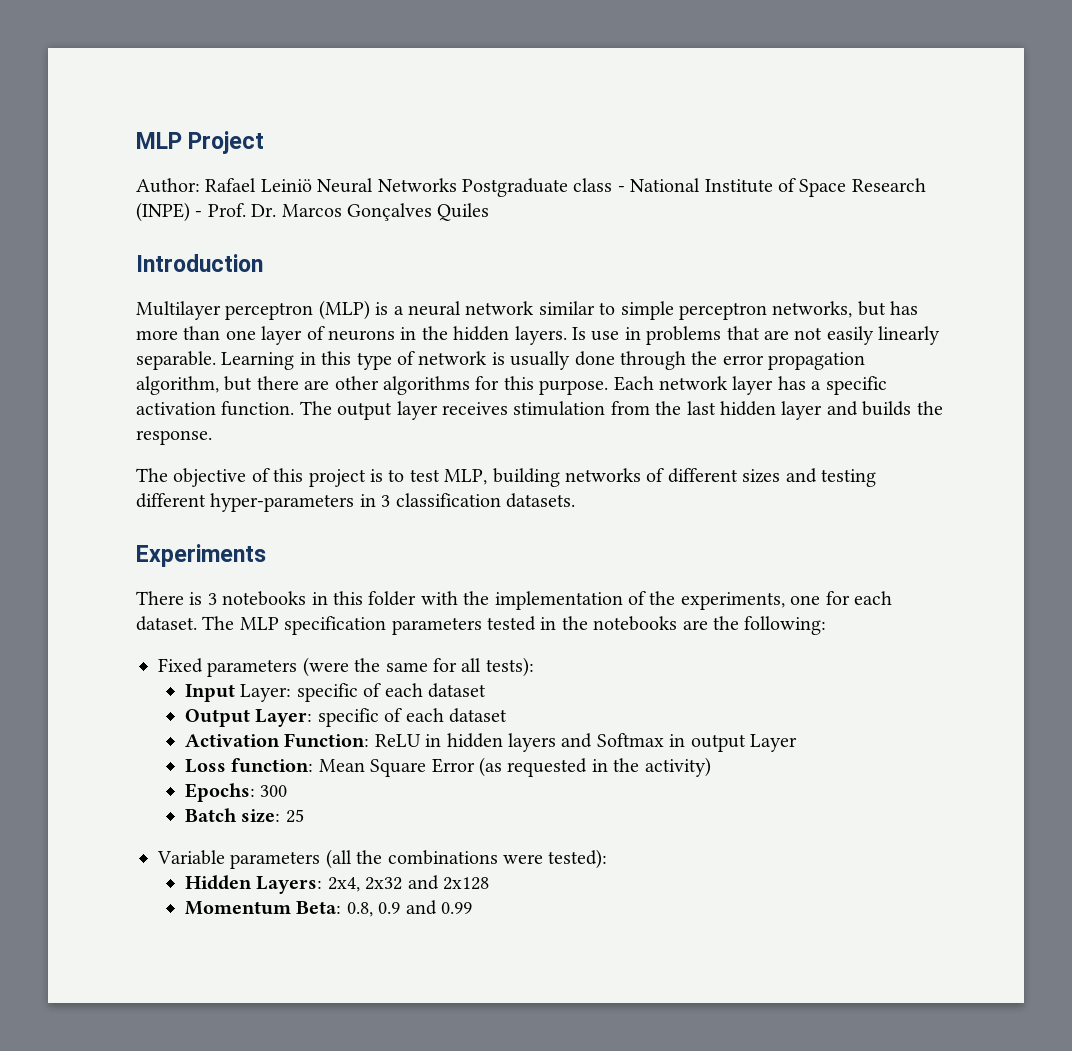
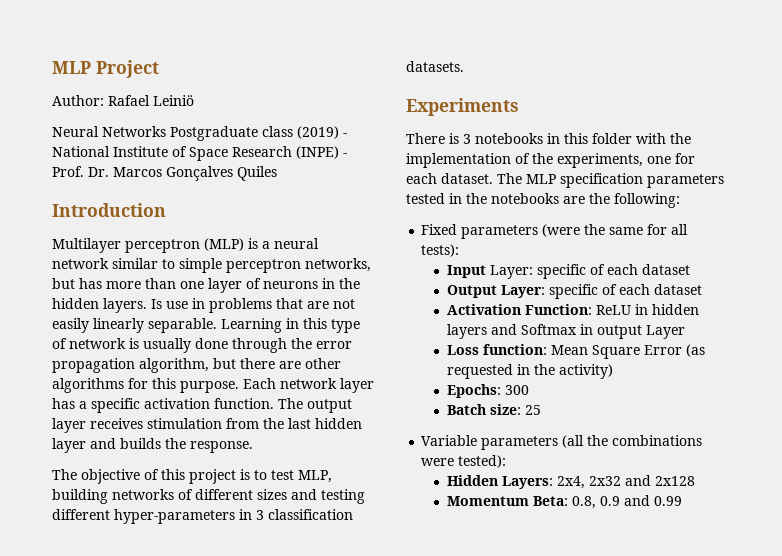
(312, 185) none -> (194, 100) //
(613, 185) none -> [297,126,339,139] (2019)

